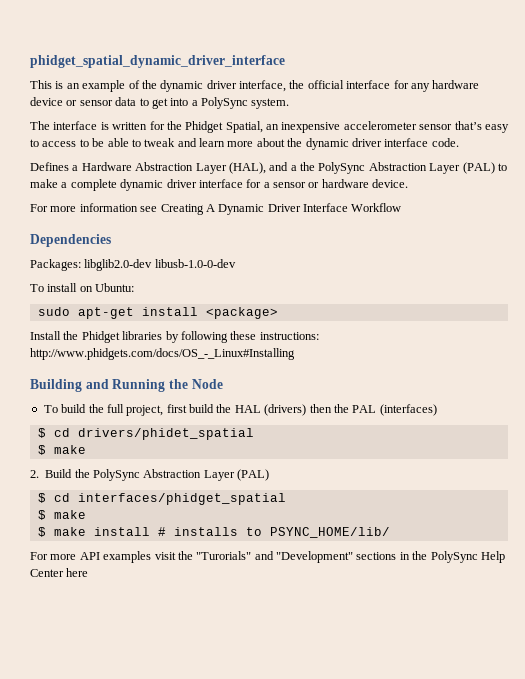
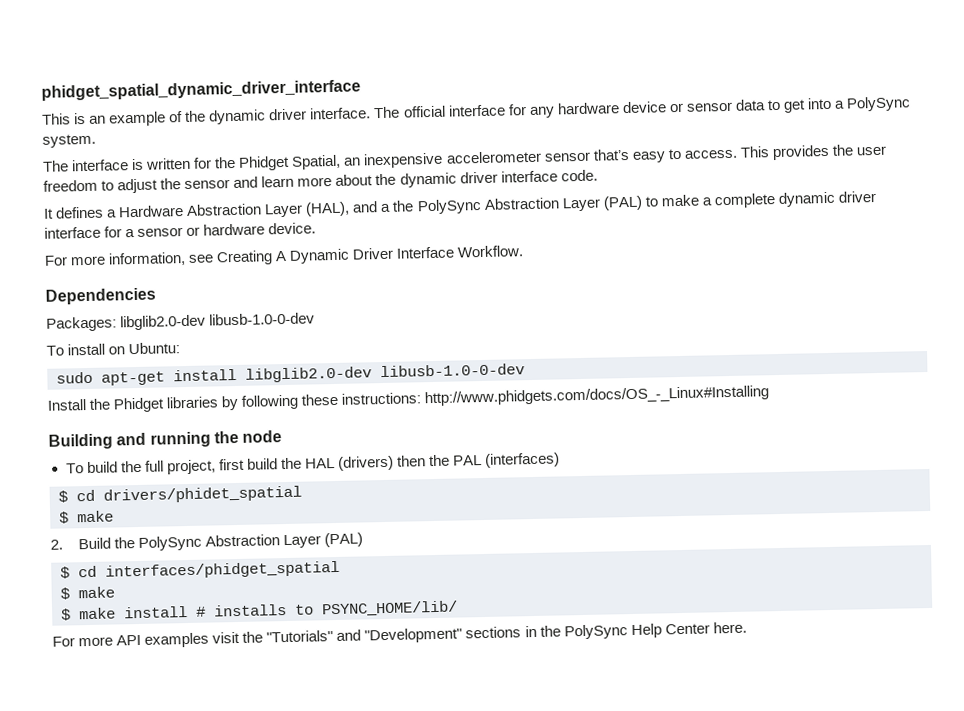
[239,80,305,92] interface, the -> [309,106,401,120] interface. The
[42,138,176,147] access to be able to tweak -> [683,144,887,161] [43,178,231,194] access. This provides the user freedom to adjust the sensor
[30,162,69,171] Defines -> [43,206,105,219] It defines
[79,203,138,212] information -> [108,251,187,267] information,
[351,203,402,212] Workflow -> [457,245,524,258] Workflow.
[205,307,278,319] <package> -> [245,363,525,383] libglib2.0-dev libusb-1.0-0-dev
[112,379,223,392] Running the Node -> [149,430,283,448] running the node
[196,551,252,560] "Turorials" -> [266,630,334,643] "Tutorials"
[66,568,89,577] here -> [712,621,747,634] here.

